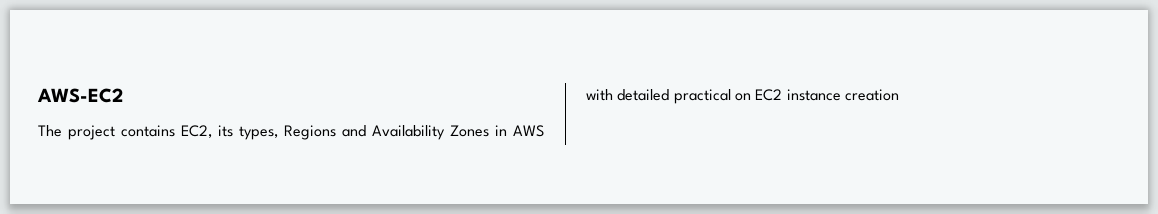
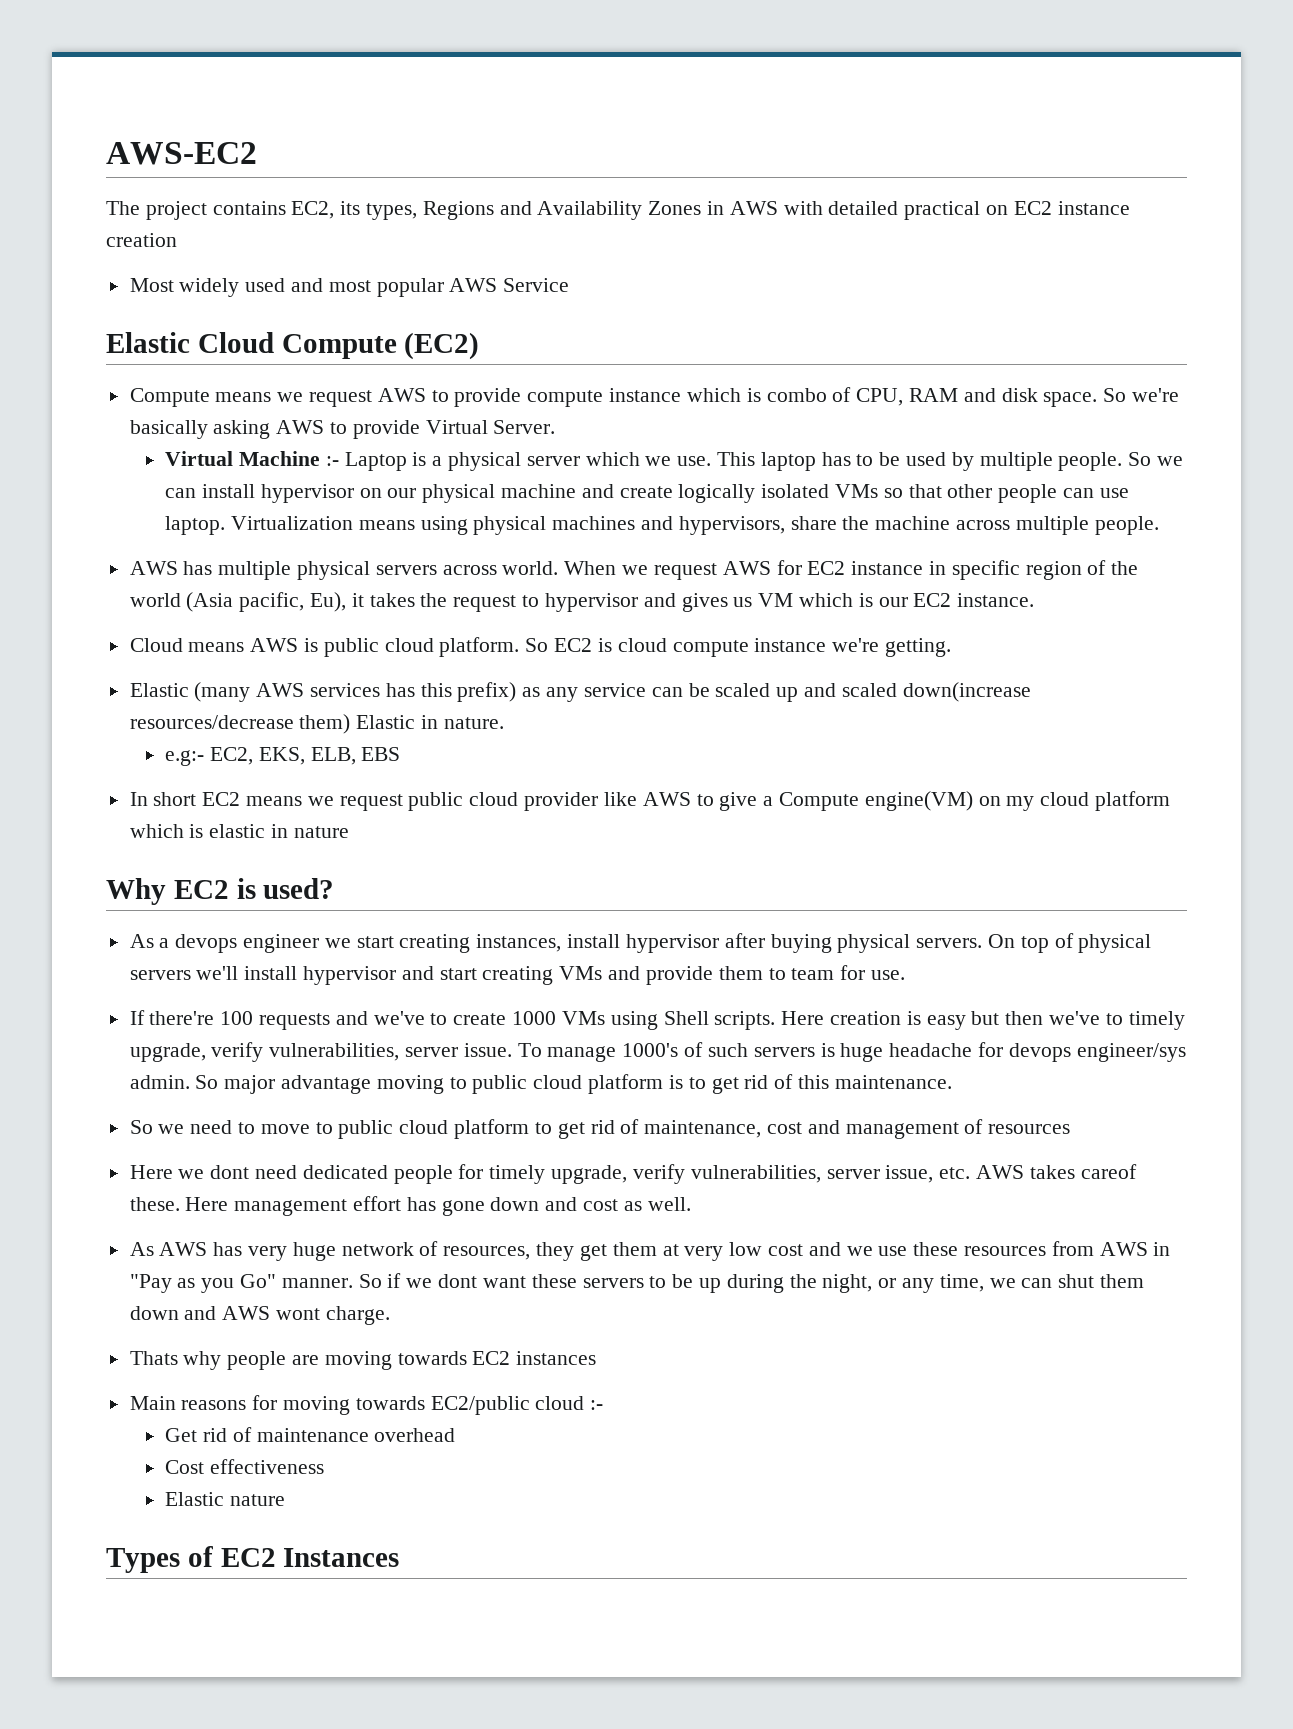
(899, 95) none -> [129,278,570,297] [106,332,480,360] [129,387,1179,407] [129,420,556,439] [165,451,1184,471] [165,484,1129,503] [165,516,1159,535] [129,560,1139,580] [129,592,1035,612] [129,637,951,657] [129,682,1031,702] [129,714,504,734] [165,747,401,766] [129,791,1170,811] [129,824,349,838] [106,878,335,905] [129,933,1152,953] [129,965,905,985] [129,1010,1185,1030] [129,1042,1186,1062] [129,1074,952,1094] [129,1119,1071,1139] [129,1164,1137,1184] [129,1196,691,1216] [129,1241,1171,1261] [129,1273,1144,1293] [129,1306,390,1325] [129,1351,597,1370] [129,1395,604,1415] [165,1427,456,1442] [165,1459,324,1474] [165,1492,285,1506] [106,1546,400,1573] // Most widely used and most popular AWS Service // Elastic Cloud Compute (EC2) // Compute means we request AWS to provide compute instance which is combo of CPU, RAM and disk space. So we're basically asking AWS to provide Virtual Server. // Virtual Machine :- Laptop is a physical server which we use. This laptop has to be used by multiple people. So we can install hypervisor on our physical machine and create logically isolated VMs so that other people can use laptop. Virtualization means using physical machines and hypervisors, share the machine across multiple people. // AWS has multiple physical servers across world. When we request AWS for EC2 instance in specific region of the world (Asia pacific, Eu), it takes the request to hypervisor and gives us VM which is our EC2 instance. // Cloud means AWS is public cloud platform. So EC2 is cloud compute instance we're getting. // Elastic (many AWS services has this prefix) as any service can be scaled up and scaled down(increase resources/decrease them) Elastic in nature. // e.g:- EC2, EKS, ELB, EBS // In short EC2 means we request public cloud provider like AWS to give a Compute engine(VM) on my cloud platform which is elastic in nature // Why EC2 is used? // As a devops engineer we start creating instances, install hypervisor after buying physical servers. On top of physical servers we'll install hypervisor and start creating VMs and provide them to team for use. // If there're 100 requests and we've to create 1000 VMs using Shell scripts. Here creation is easy but then we've to timely upgrade, verify vulnerabilities, server issue. To manage 1000's of such servers is huge headache for devops engineer/sys admin. So major advantage moving to public cloud platform is to get rid of this maintenance. // So we need to move to public cloud platform to get rid of maintenance, cost and management of resources // Here we dont need dedicated people for timely upgrade, verify vulnerabilities, server issue, etc. AWS takes careof these. Here management effort has gone down and cost as well. // As AWS has very huge network of resources, they get them at very low cost and we use these resources from AWS in "Pay as you Go" manner. So if we dont want these servers to be up during the night, or any time, we can shut them down and AWS wont charge. // Thats why people are moving towards EC2 instances // Main reasons for moving towards EC2/public cloud :- // Get rid of maintenance overhead // Cost effectiveness // Elastic nature // Types of EC2 Instances

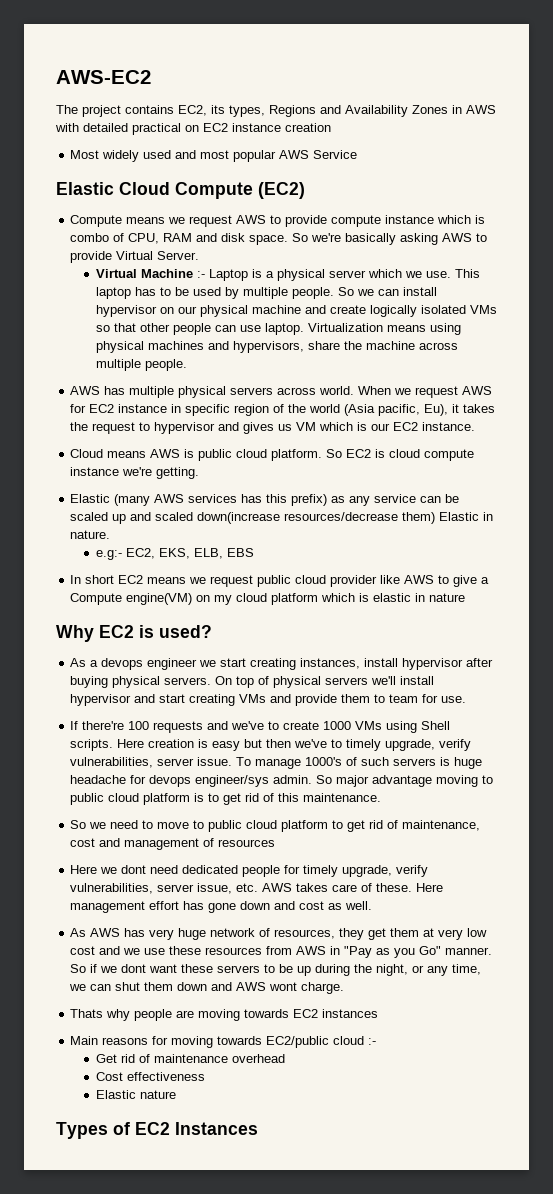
[1080,1164,1137,1179] careof -> [332,883,373,892] care of

